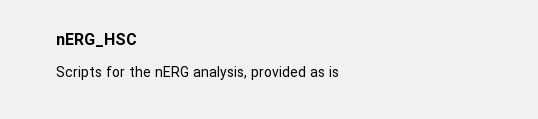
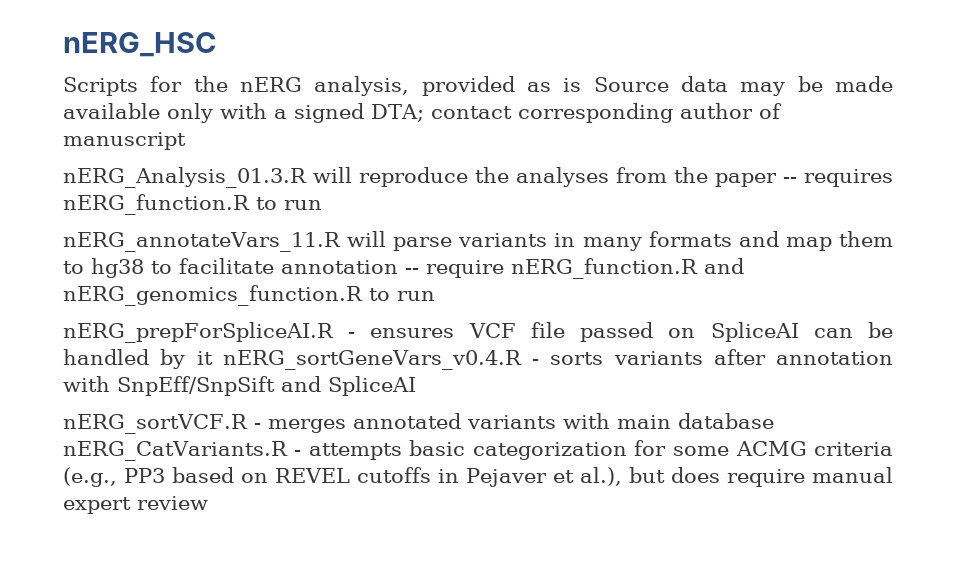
(339, 71) none -> [593,76,894,96] [63,103,782,123] [63,132,186,150] [63,167,893,188] [63,194,322,215] [63,231,894,252] [63,258,744,279] [63,285,435,306] [63,322,894,343] [63,349,893,370] [63,376,416,396] [63,413,774,434] [63,440,893,461] [63,467,893,487] [63,496,208,514] Source data may be made available only with a signed DTA; contact corresponding author of manuscript // nERG_Analysis_01.3.R will reproduce the analyses from the paper -- requires nERG_function.R to run // nERG_annotateVars_11.R will parse variants in many formats and map them to hg38 to facilitate annotation -- require nERG_function.R and nERG_genomics_function.R to run // nERG_prepForSpliceAI.R - ensures VCF file passed on SpliceAI can be handled by it nERG_sortGeneVars_v0.4.R - sorts variants after annotation with SnpEff/SnpSift and SpliceAI // nERG_sortVCF.R - merges annotated variants with main database nERG_CatVariants.R - attempts basic categorization for some ACMG criteria (e.g., PP3 based on REVEL cutoffs in Pejaver et al.), but does require manual expert review

